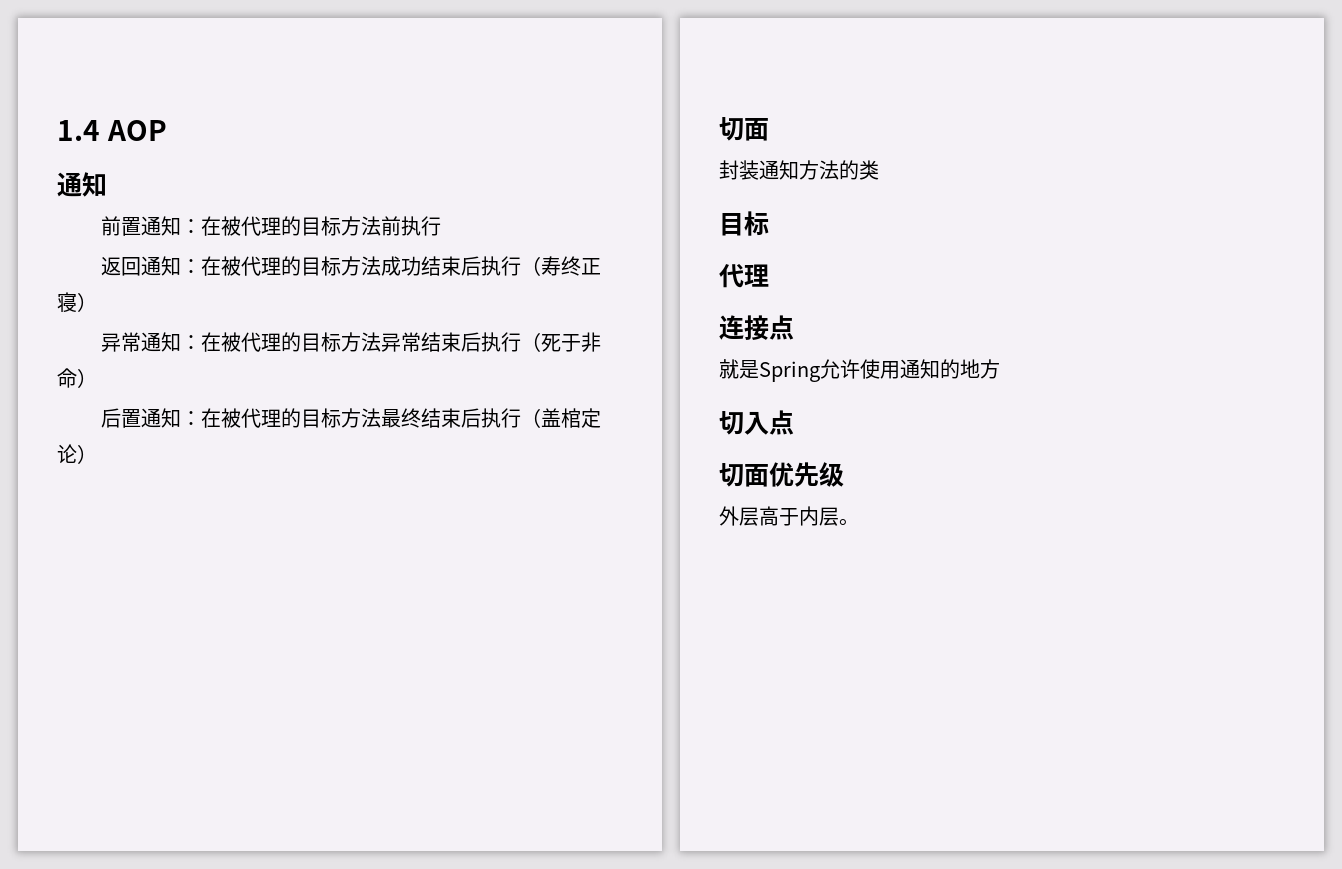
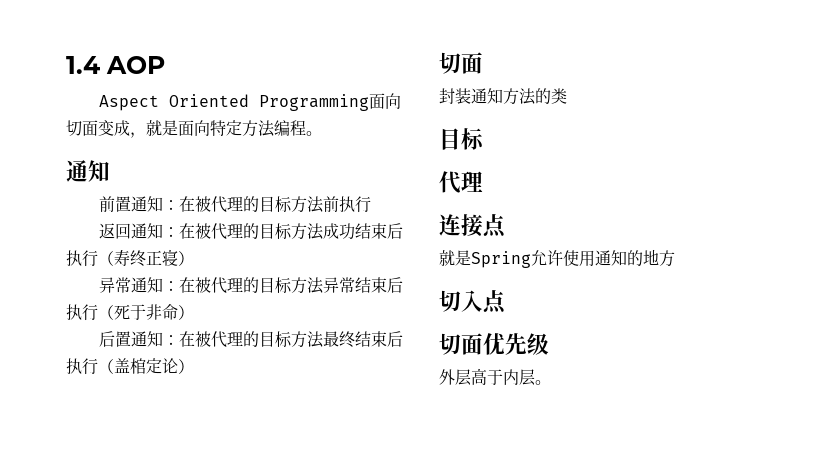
(167, 130) none -> [98,93,401,111] [66,120,322,138] // Aspect Oriented Programming面向切面变成，就是面向特定方法编程。

